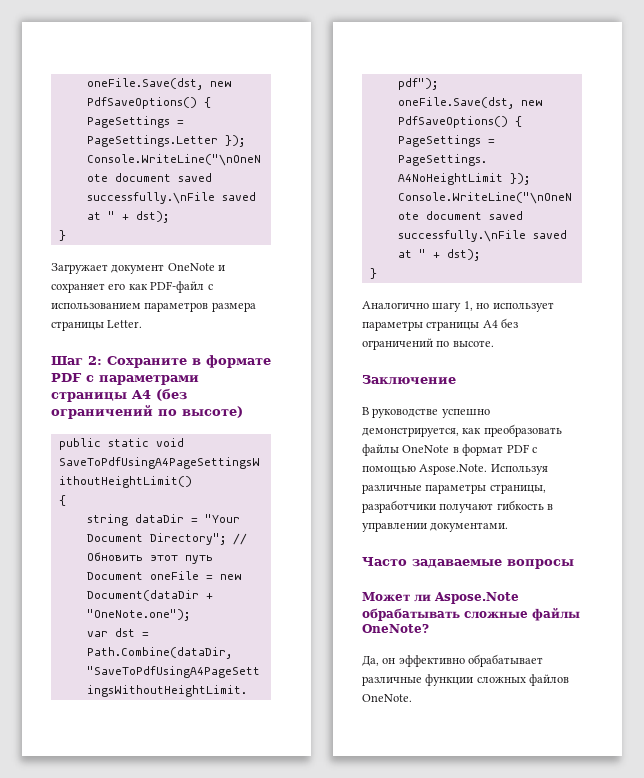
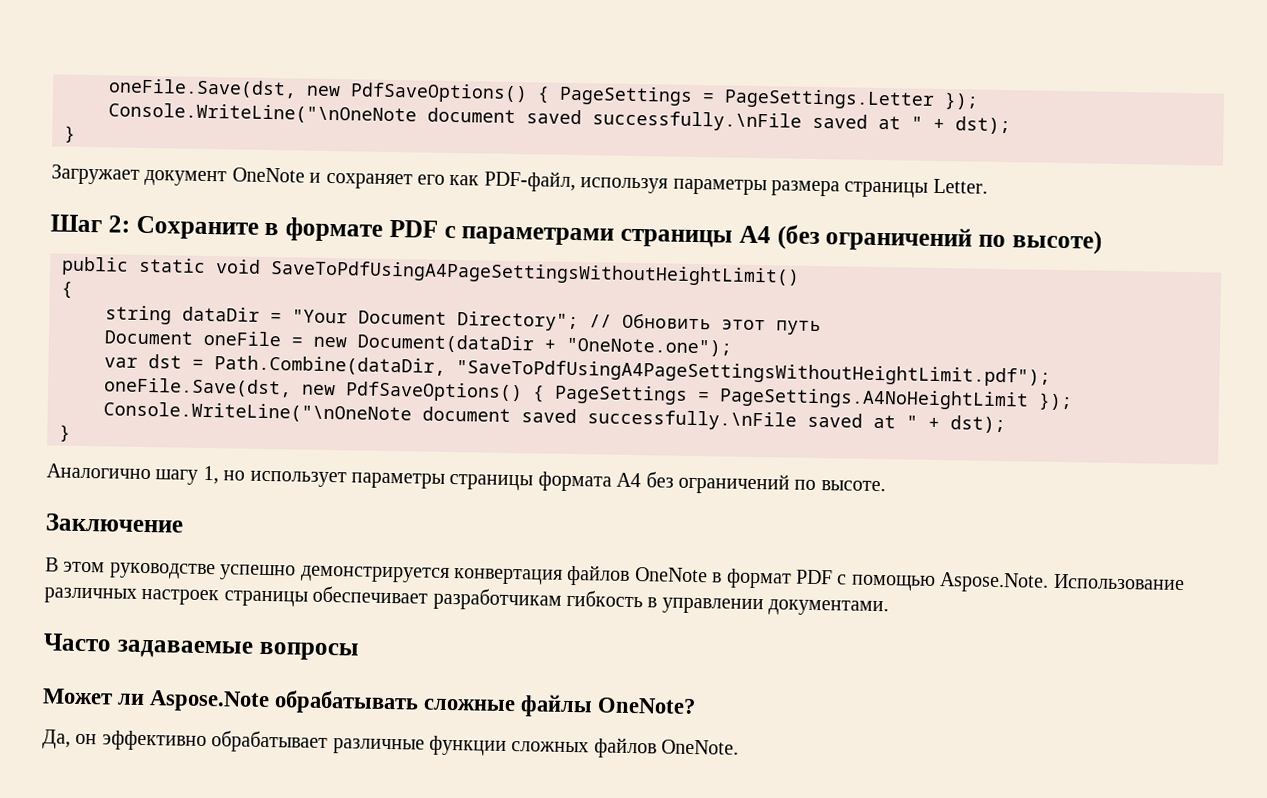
[150,281,213,293] [51,302,209,312] PDF-файл с использованием параметров -> [483,170,767,196] PDF-файл, используя параметры
(480, 326) none -> [537,471,612,492] формата
(369, 411) none -> [63,561,106,573] этом
[362,424,562,437] [362,444,399,456] демонстрируется, как преобразовать файлы -> [299,564,631,586] демонстрируется конвертация файлов
[490,464,548,475] [362,484,546,494] [362,500,494,513] Используя различные параметры страницы, разработчики получают -> [1052,573,1185,591] [44,585,562,611] Использование различных настроек страницы обеспечивает разработчикам

